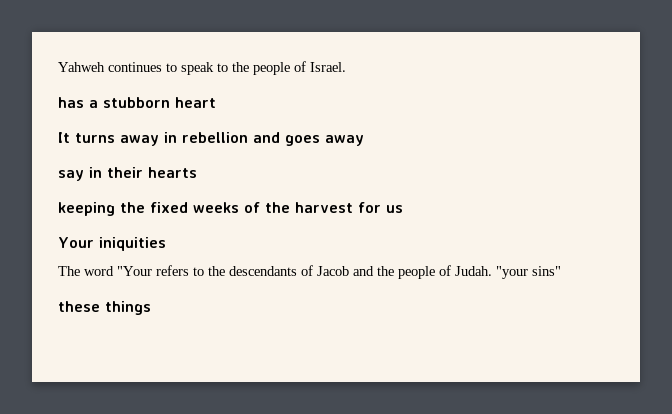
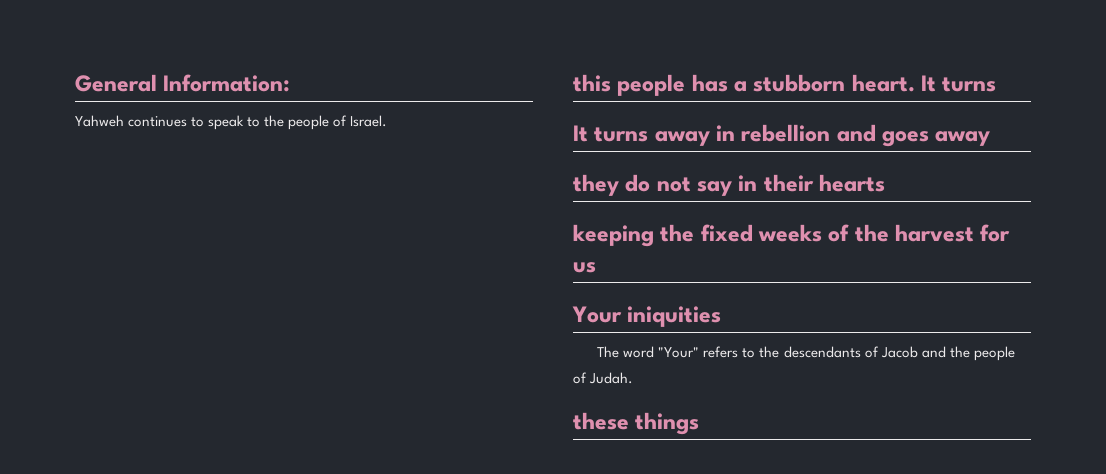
(58, 67) none -> [75,74,291,92] General Information: //
(346, 67) none -> [573,74,686,96] this people
[175,97,216,108] heart -> [851,74,997,92] heart. It turns
(364, 140) none -> [573,174,691,196] they do not
[117,266,152,276] "Your -> [658,347,700,358] "Your"
[496,266,561,279] "your sins" -> (634, 378) none

